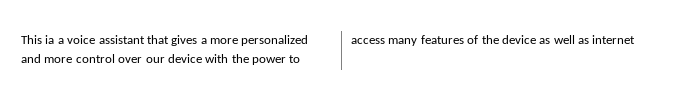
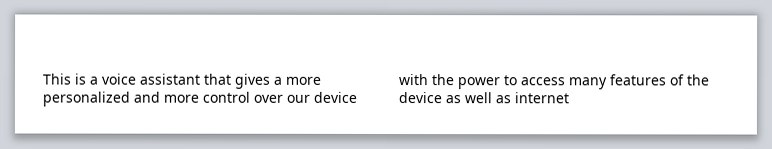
[45,35,55,44] ia -> [74,73,87,85] is

